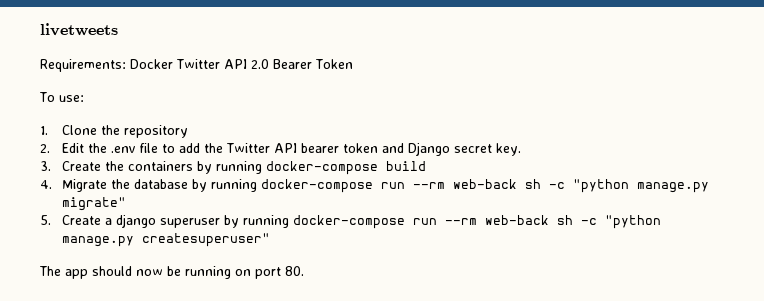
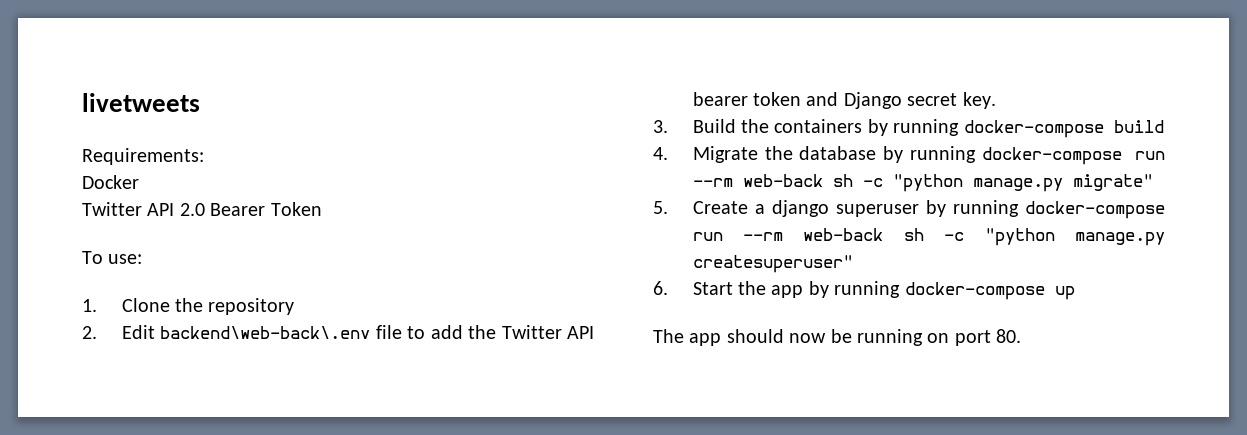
(126, 65) none -> (204, 156) //
(173, 64) none -> (139, 182) //
[87,143,136,153] the .env -> [160,326,371,339] backend\web-back\.env
[61,161,101,171] Create -> [692,119,736,133] Build
(270, 240) none -> [653,281,1075,300] // 6. Start the app by running docker-compose up

